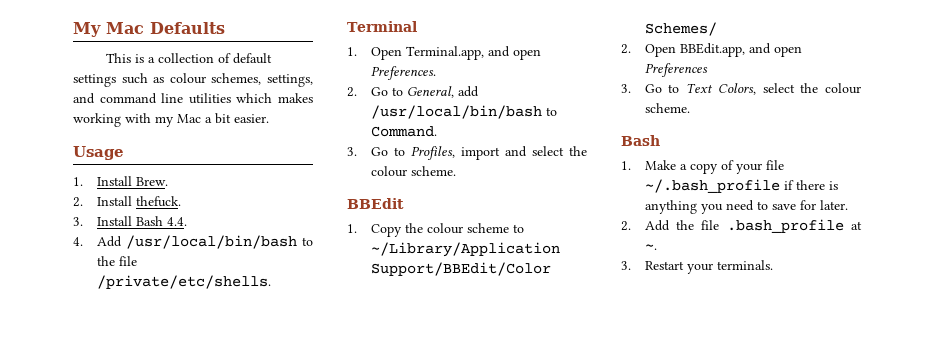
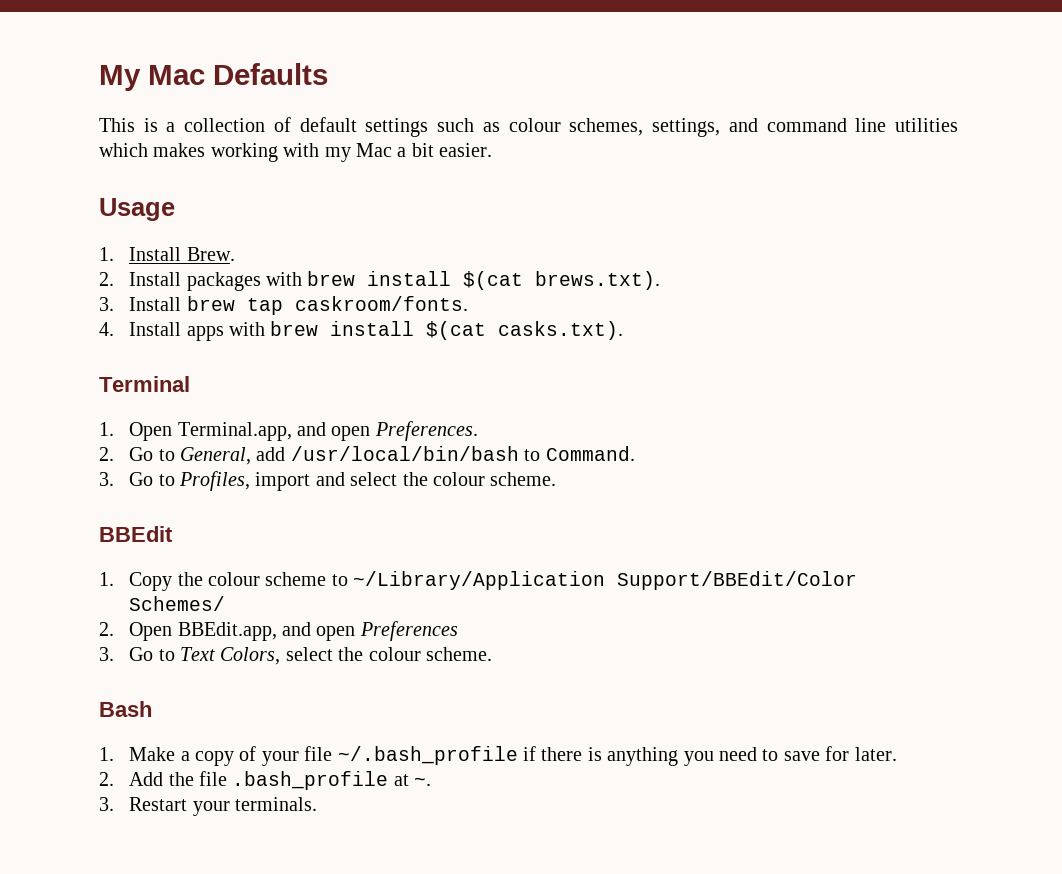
[135,196,181,207] [73,216,187,226] [73,235,313,249] [96,256,137,266] [96,275,271,289] thefuck. // 3. Install Bash 4.4. // 4. Add /usr/local/bin/bash to the file /private/etc/shells. -> [186,271,661,291] [99,296,468,315] [99,321,624,341] packages with brew install $(cat brews.txt). // 3. Install brew tap caskroom/fonts. // 4. Install apps with brew install $(cat casks.txt).

